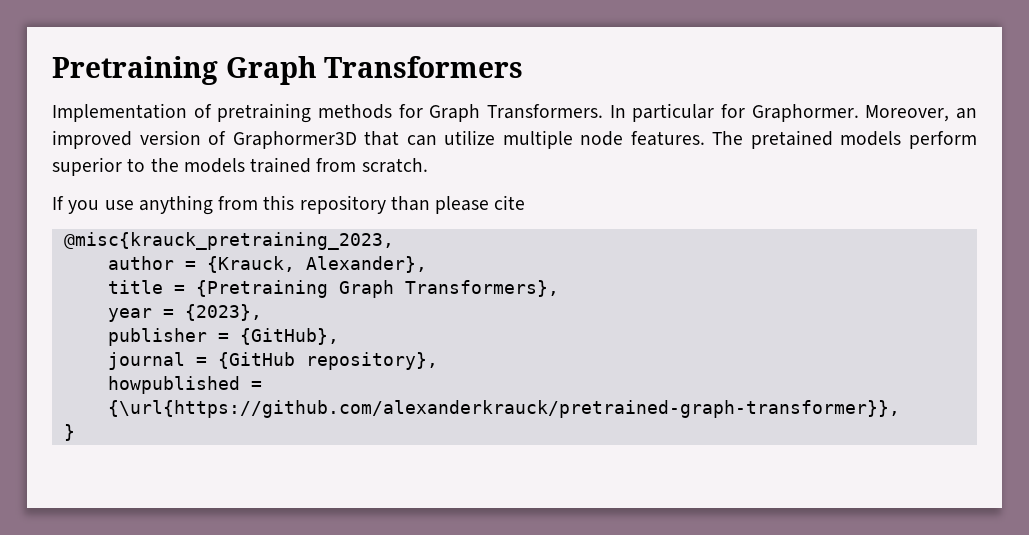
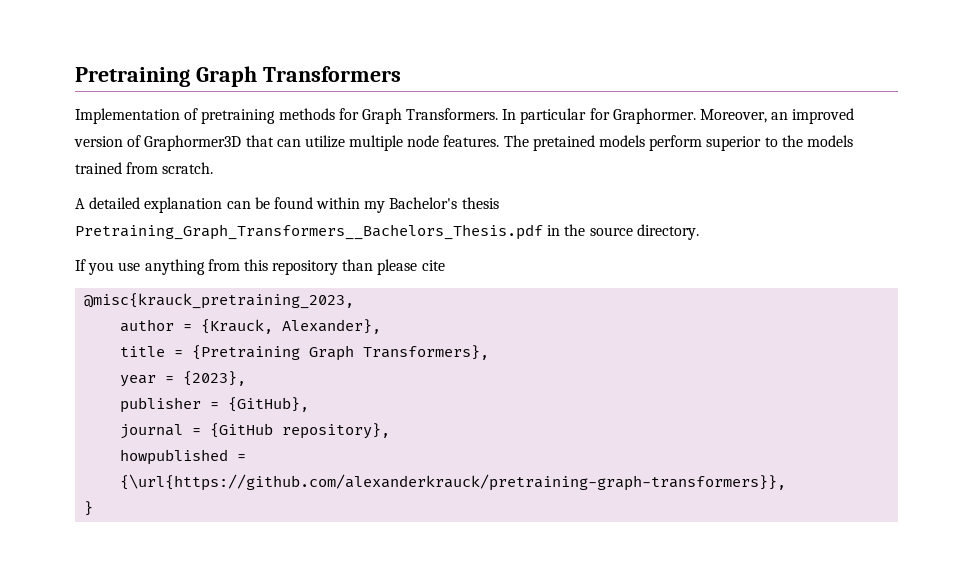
(428, 165) none -> [75,197,499,213] [75,224,699,240] // A detailed explanation can be found within my Bachelor's thesis Pretraining_Graph_Transformers__Bachelors_Thesis.pdf in the source directory.
[107,400,900,418] {\url{https://github.com/alexanderkrauck/pretrained-graph-transformer}}, -> [120,474,787,491] {\url{https://github.com/alexanderkrauck/pretraining-graph-transformers}},

